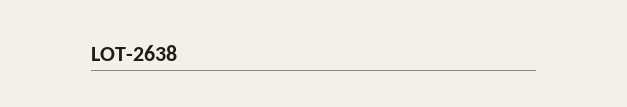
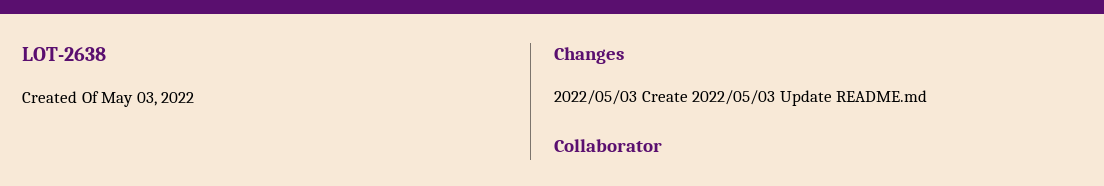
(177, 53) none -> [22,91,195,107] [554,47,624,64] [554,90,928,106] [554,139,662,152] // Created Of May 03, 2022 // Changes // 2022/05/03 Create 2022/05/03 Update README.md // Collaborator

